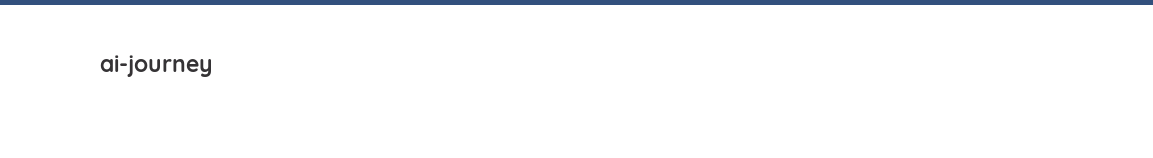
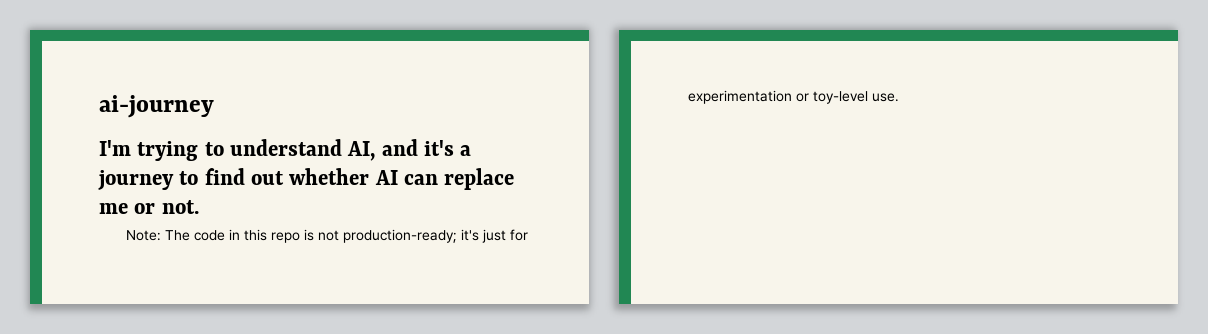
(213, 66) none -> [99,139,472,161] [98,168,515,190] [99,200,199,214] [125,229,528,243] [688,90,899,104] // I'm trying to understand AI, and it's a journey to find out whether AI can replace me or not. // Note: The code in this repo is not production-ready; it's just for experimentation or toy-level use.

